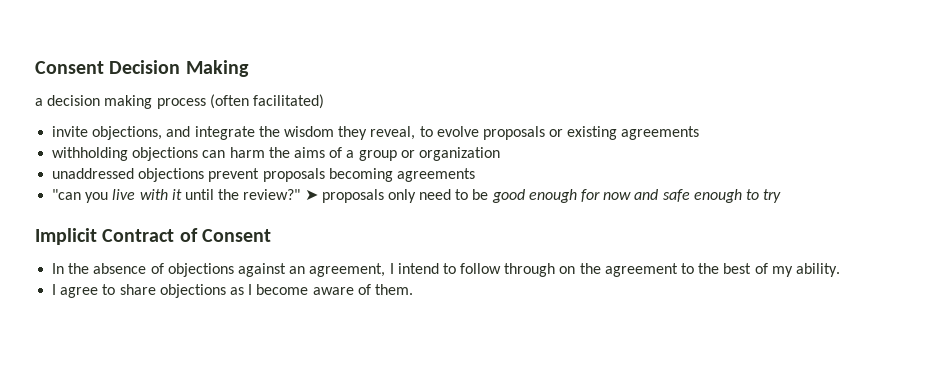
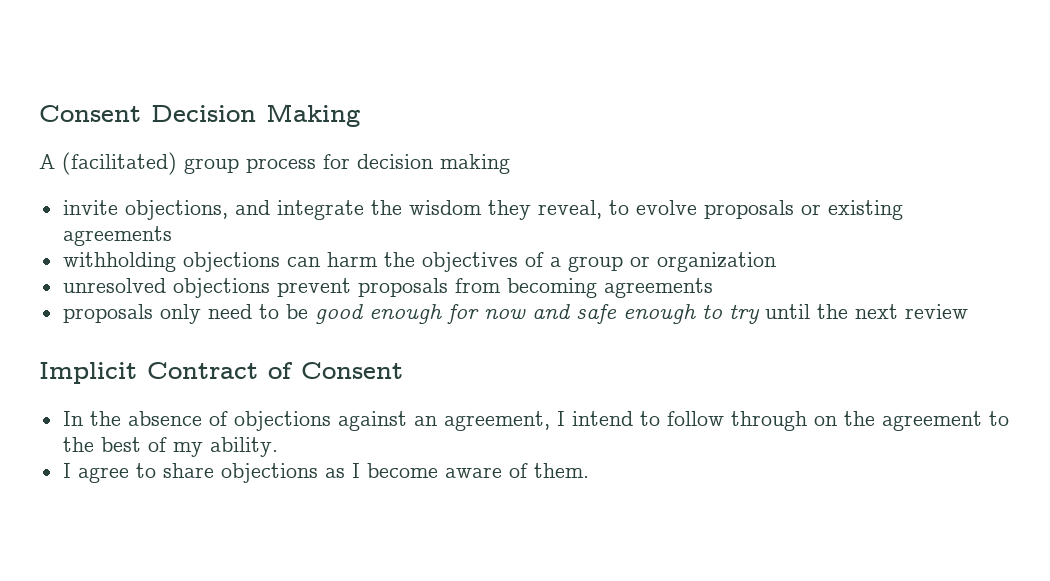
[35,98,43,106] a -> [39,152,350,175] A (facilitated) group process for
[156,94,324,109] process (often facilitated) -> (510, 164) none
[293,147,325,158] aims -> [421,252,518,272] objectives
[52,168,135,179] unaddressed -> [62,278,166,293] unresolved
(325, 175) none -> [454,278,501,293] from
[52,189,318,203] "can you live with it until the review?" ➤ -> (713, 288) none
(782, 196) none -> [764,304,968,319] until the next review

